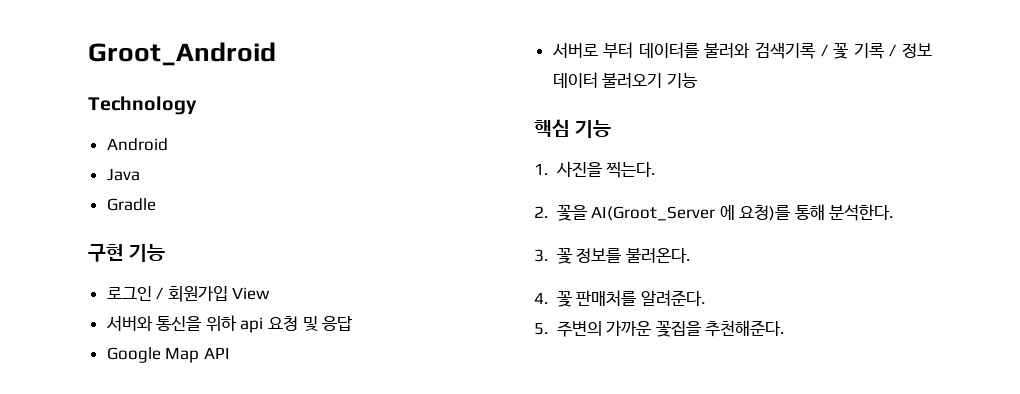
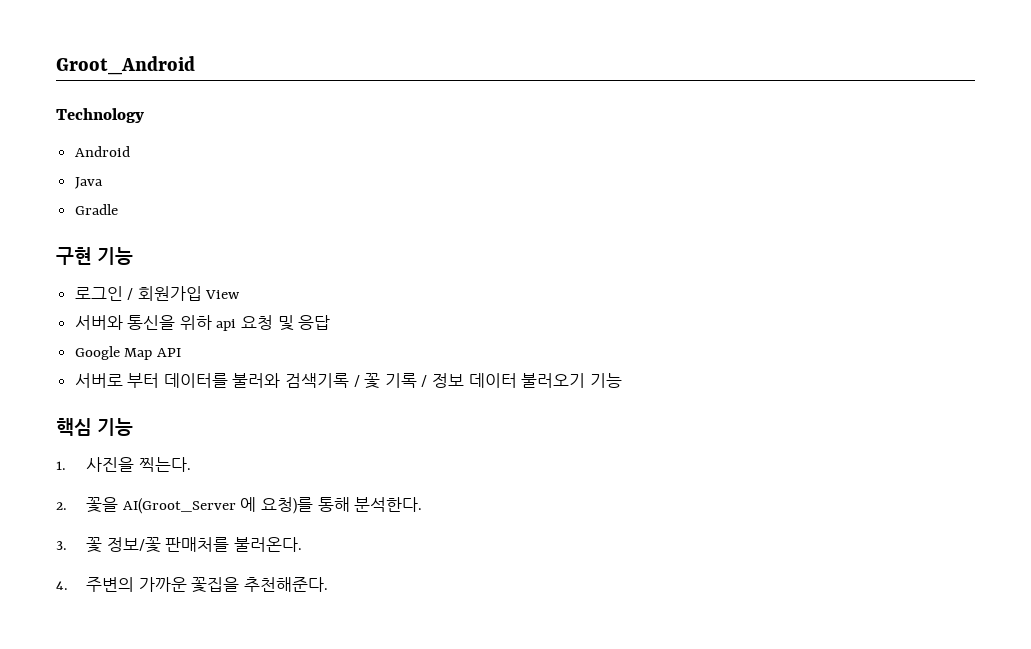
[576,248,622,263] 정보를 -> [106,537,230,553] 정보/꽃 판매처를
[556,290,705,307] [534,322,548,335] 꽃 판매처를 알려준다. // 5. -> (68, 585) none

